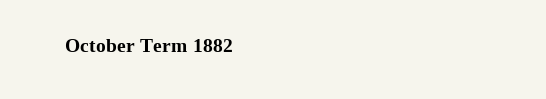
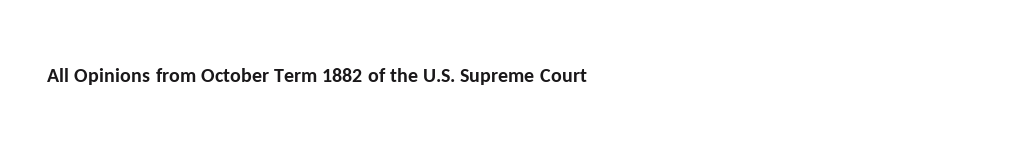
[65,39,233,52] October Term 1882 -> [47,68,587,85] All Opinions from October Term 1882 of the U.S. Supreme Court

